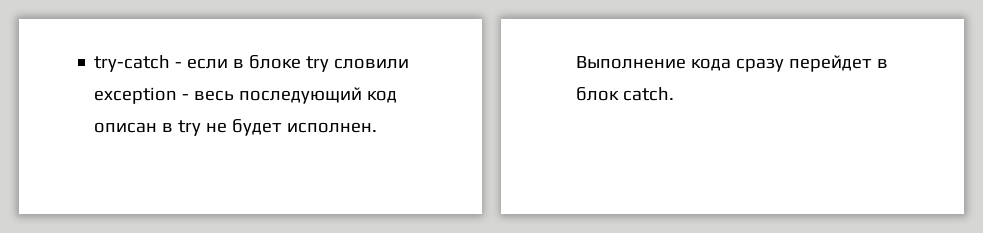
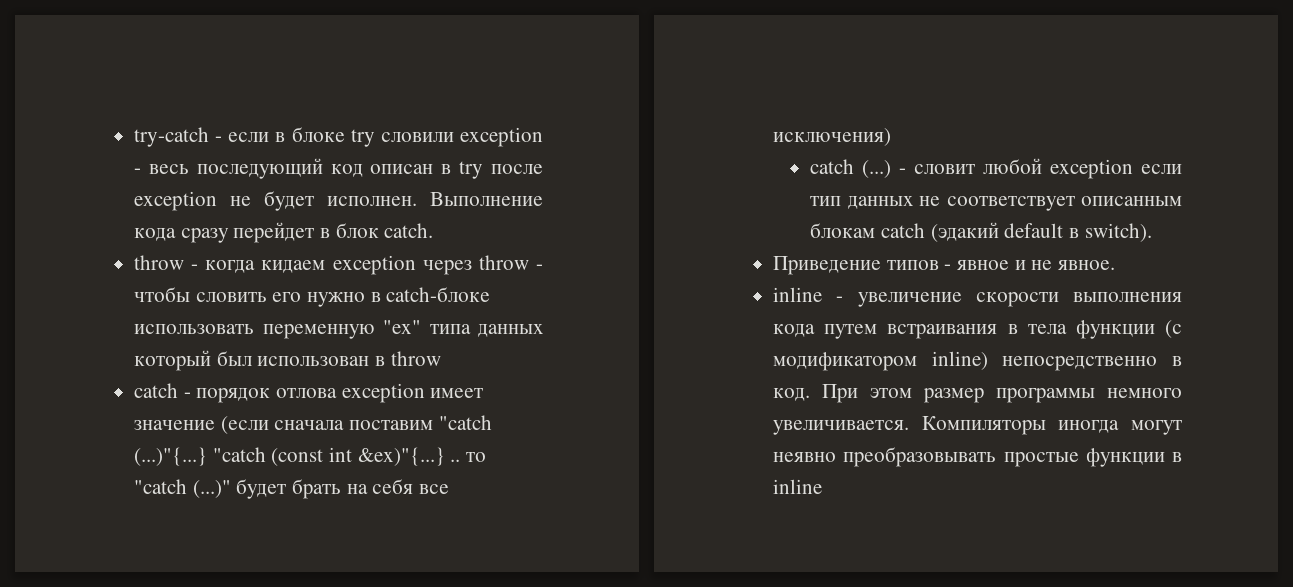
(202, 128) none -> [491,164,543,174] [134,191,218,211] после exception
(675, 94) none -> [134,255,543,275] [134,287,491,307] [134,320,543,339] [134,350,441,371] [134,383,484,403] [134,415,492,434] [134,447,487,466] [134,479,450,499] [773,128,892,146] [810,158,1182,179] [810,196,1182,211] [810,222,1152,242] [773,256,1116,275] [773,287,1182,307] [773,320,1182,339] [773,351,1182,371] [773,384,1182,403] [773,416,1182,435] [773,447,1182,467] [773,479,823,494] // throw - когда кидаем exception через throw - чтобы словить его нужно в catch-блоке использовать переменную "ex" типа данных который был использован в throw // catch - порядок отлова exception имеет значение (если сначала поставим "catch (...)"{...} "catch (const int &ex)"{...} .. то "catch (...)" будет брать на себя все исключения) // catch (...) - словит любой exception если тип данных не соответствует описанным блокам catch (эдакий default в switch). // Приведение типов - явное и не явное. // inline - увеличение скорости выполнения кода путем встраивания в тела функции (с модификатором inline) непосредственно в код. При этом размер программы немного увеличивается. Компиляторы иногда могут неявно преобразовывать простые функции в inline

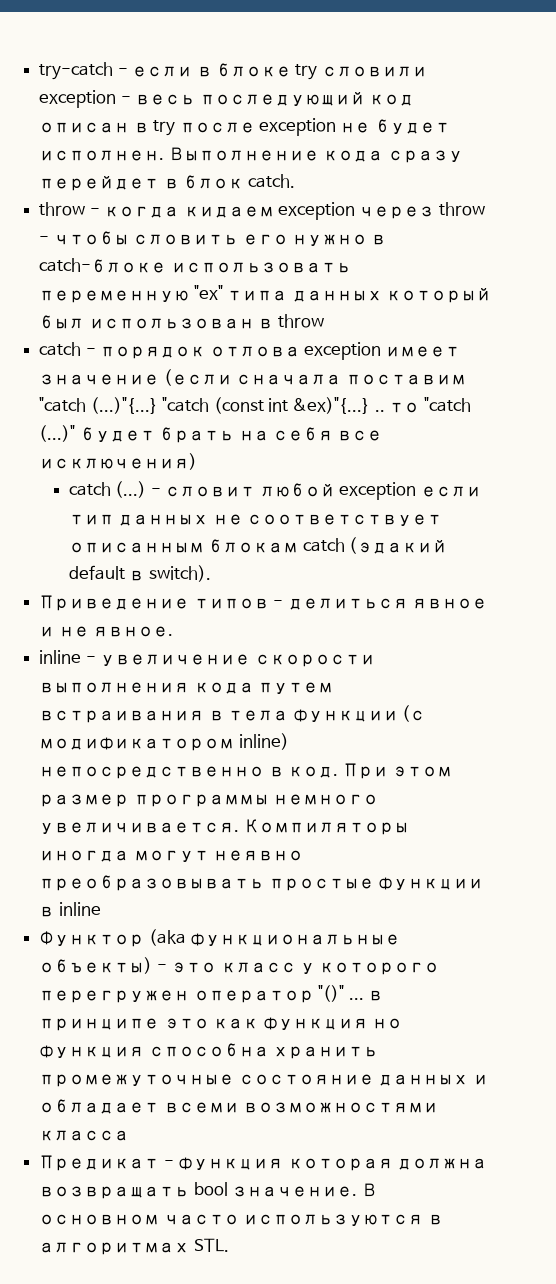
(952, 267) none -> [287,598,408,610] делиться
(823, 486) none -> [39,929,401,947] [39,957,440,975] [39,985,383,1003] [39,1017,402,1031] [39,1043,379,1059] [39,1074,488,1087] [39,1099,439,1114] [39,1130,130,1141] [39,1155,487,1171] [39,1182,377,1199] [39,1214,443,1227] [39,1238,229,1255] // Функтор (aka функциональные объекты) - это класс у которого перегружен оператор "()" ... в принципе это как функция но функция способна хранить промежуточные состояние данных и обладает всеми возможностями класса // Предикат - функция которая должна возвращать bool значение. В основном часто используются в алгоритмах STL.

